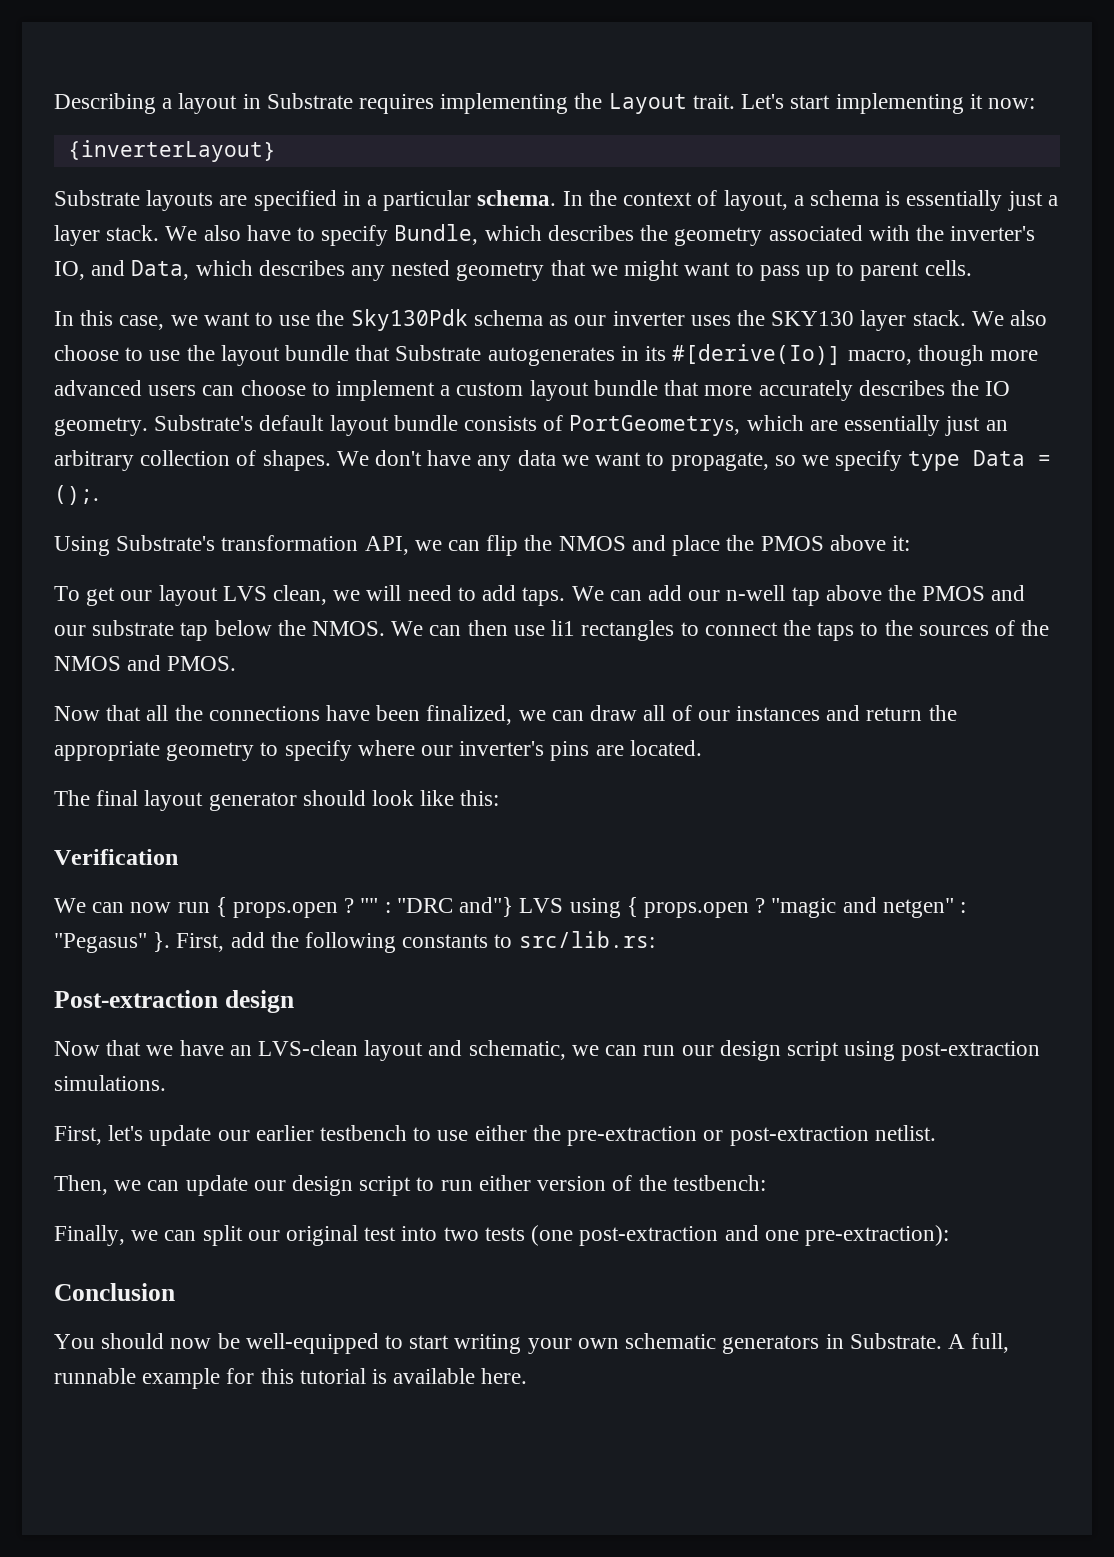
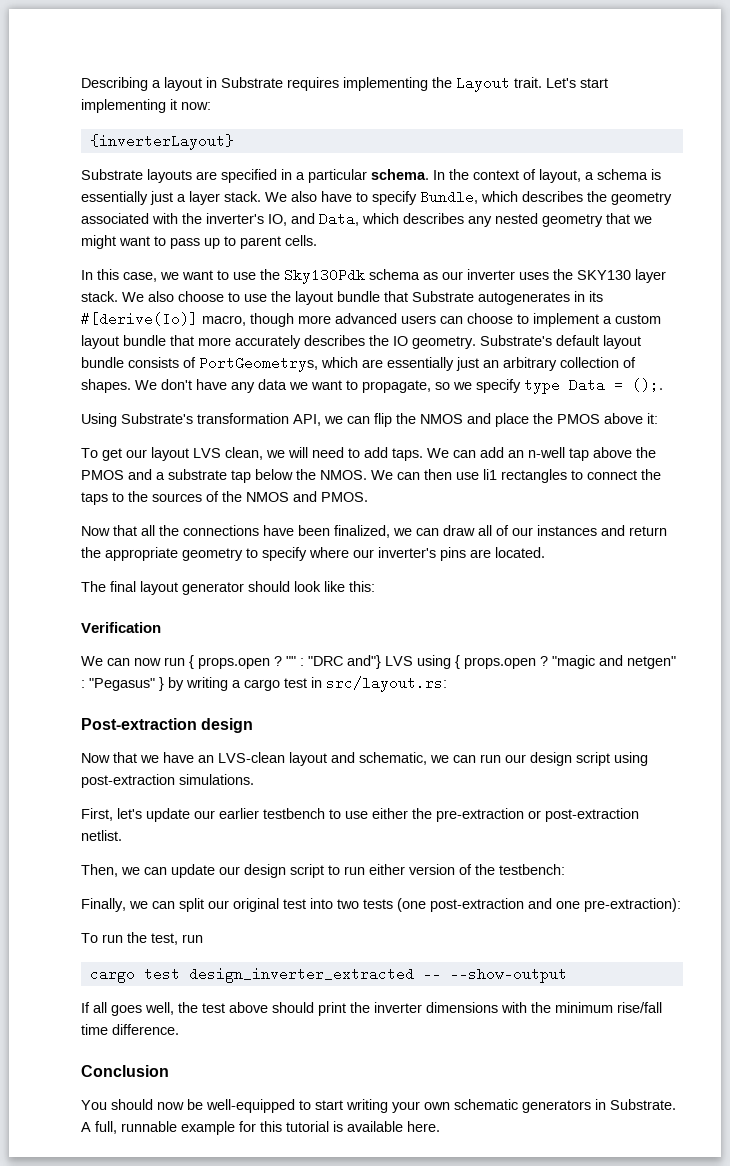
[688,590,721,601] our -> [508,450,524,458] an
[54,625,86,636] our -> [156,472,165,480] a
[153,931,655,953] }. First, add the following constants to src/lib.rs: -> [159,676,447,692] } by writing a cargo test in src/layout.rs:
(949, 1235) none -> [81,932,203,945] [89,967,567,983] [81,1002,662,1016] [81,1024,179,1035] // To run the test, run // cargo test design_inverter_extracted -- --show-output // If all goes well, the test above should print the inverter dimensions with the minimum rise/fall time difference.

